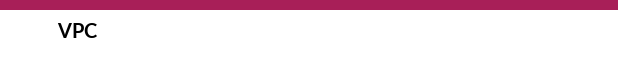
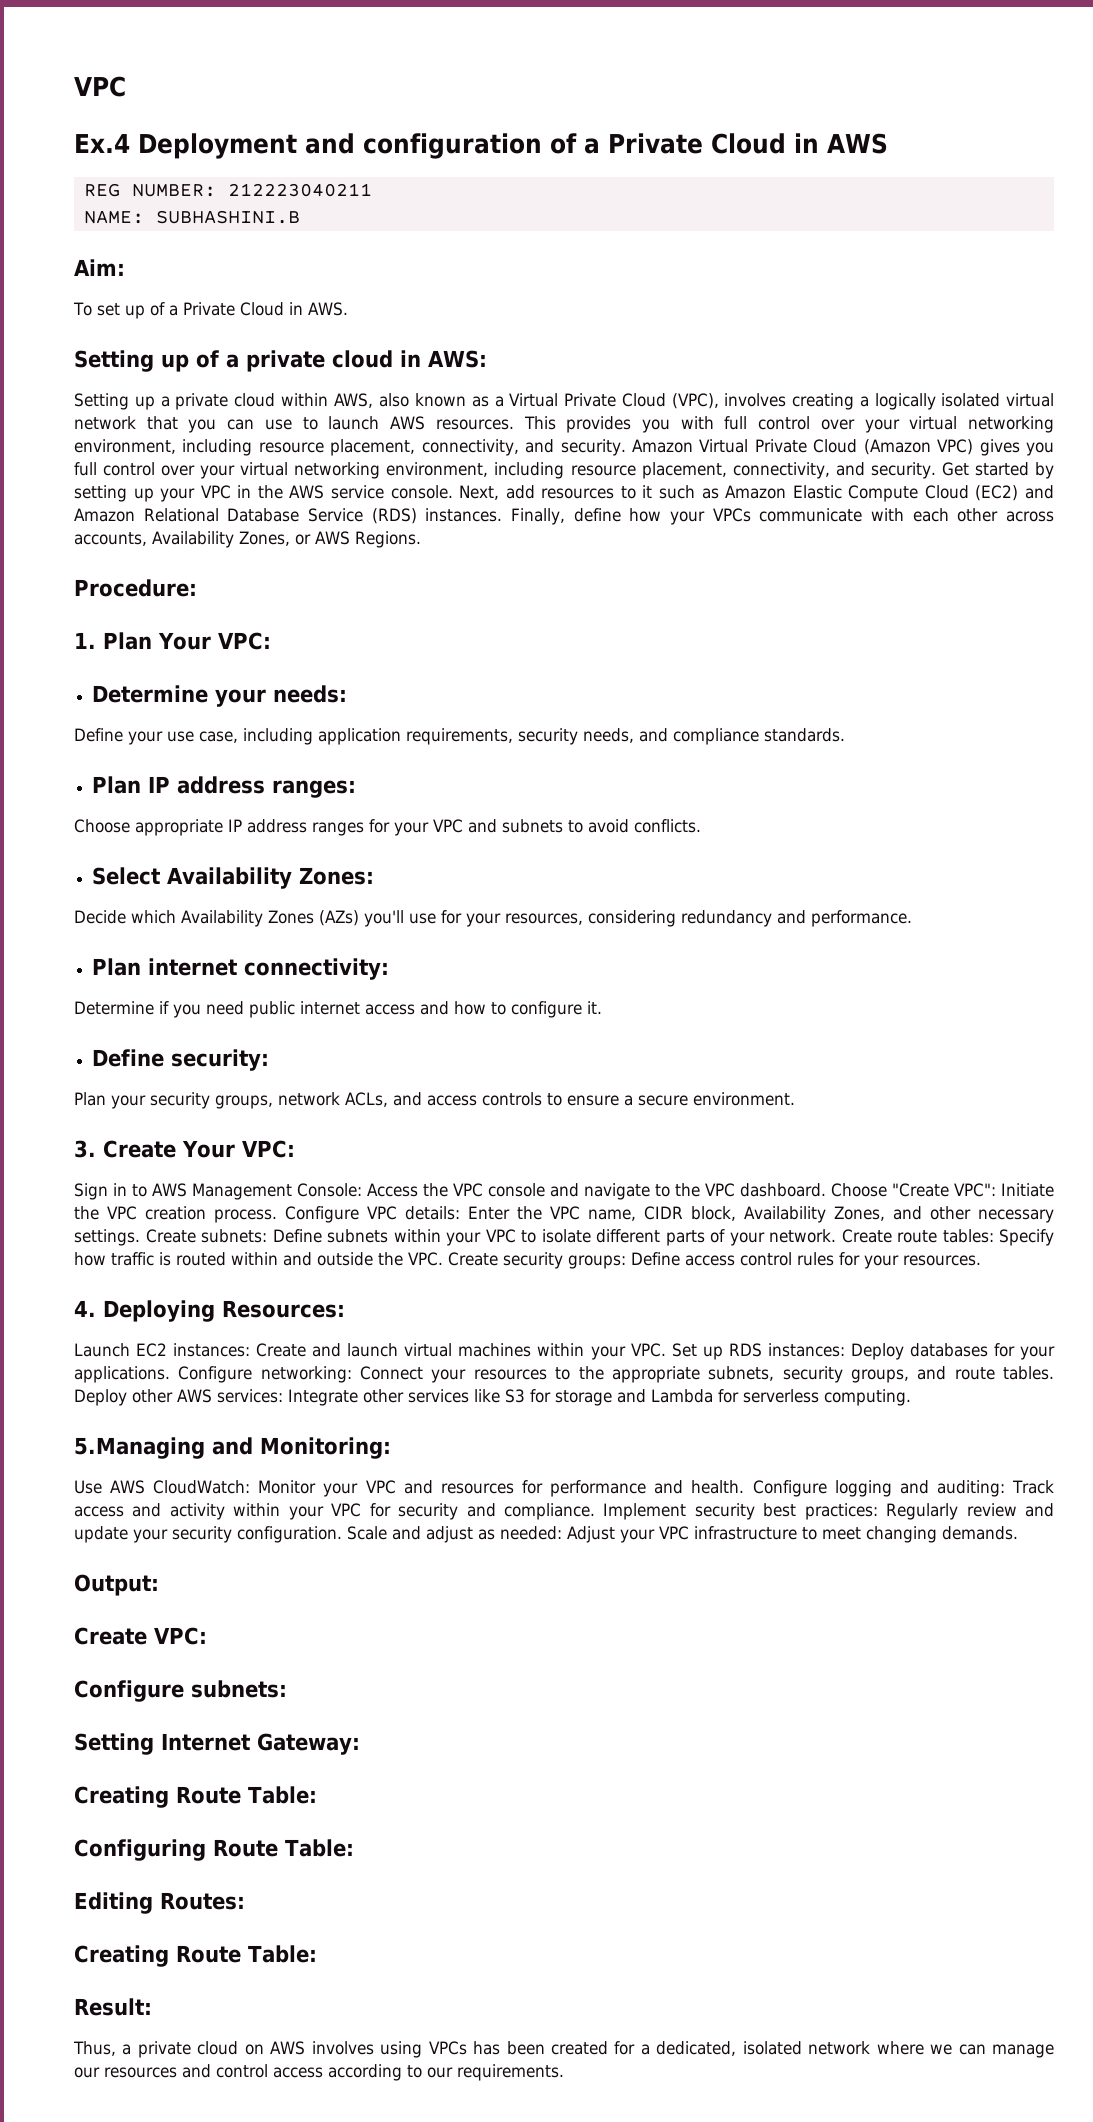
[57,23,97,38] VPC -> [74,76,126,97] [74,133,888,159] [83,183,372,197] [83,210,300,224] [74,259,125,276] [73,302,348,319] [74,350,487,372] [74,393,1055,410] [74,416,1055,433] [74,439,1054,456] [74,462,1055,479] [74,485,1054,502] [74,508,1054,525] [74,531,421,548] [74,579,197,597] [74,632,271,650] [92,685,348,707] [74,728,845,745] [92,776,357,798] [74,819,701,836] [92,867,375,889] [74,910,912,927] [92,958,390,980] [74,1001,602,1018] [92,1049,270,1071] [74,1092,795,1109] [74,1140,295,1158] [74,1183,1054,1200] [74,1206,1054,1223] [74,1229,1054,1246] [74,1252,981,1269] [74,1300,345,1322] [74,1343,1055,1360] [74,1366,1054,1383] [74,1389,911,1406] [74,1437,391,1459] [74,1480,1055,1497] [74,1503,1054,1520] [74,1526,1018,1543] [74,1574,159,1596] [74,1627,207,1645] [74,1680,287,1702] [74,1733,360,1755] [74,1786,317,1808] [74,1839,354,1861] [74,1892,245,1914] [74,1945,317,1967] [74,1998,152,2016] [73,2041,1054,2058] [74,2064,564,2081] VPC // Ex.4 Deployment and configuration of a Private Cloud in AWS // REG NUMBER: 212223040211 // NAME: SUBHASHINI.B // Aim: // To set up of a Private Cloud in AWS. // Setting up of a private cloud in AWS: // Setting up a private cloud within AWS, also known as a Virtual Private Cloud (VPC), involves creating a logically isolated virtual network that you can use to launch AWS resources. This provides you with full control over your virtual networking environment, including resource placement, connectivity, and security. Amazon Virtual Private Cloud (Amazon VPC) gives you full control over your virtual networking environment, including resource placement, connectivity, and security. Get started by setting up your VPC in the AWS service console. Next, add resources to it such as Amazon Elastic Compute Cloud (EC2) and Amazon Relational Database Service (RDS) instances. Finally, define how your VPCs communicate with each other across accounts, Availability Zones, or AWS Regions. // Procedure: // 1. Plan Your VPC: // Determine your needs: // Define your use case, including application requirements, security needs, and compliance standards. // Plan IP address ranges: // Choose appropriate IP address ranges for your VPC and subnets to avoid conflicts. // Select Availability Zones: // Decide which Availability Zones (AZs) you'll use for your resources, considering redundancy and performance. // Plan internet connectivity: // Determine if you need public internet access and how to configure it. // Define security: // Plan your security groups, network ACLs, and access controls to ensure a secure environment. // 3. Create Your VPC: // Sign in to AWS Management Console: Access the VPC console and navigate to the VPC dashboard. Choose "Create VPC": Initiate the VPC creation process. Configure VPC details: Enter the VPC name, CIDR block, Availability Zones, and other necessary settings. Create subnets: Define subnets within your VPC to isolate different parts of your network. Create route tables: Specify how traffic is routed within and outside the VPC. Create security groups: Define access control rules for your resources. // 4. Deploying Resources: // Launch EC2 instances: Create and launch virtual machines within your VPC. Set up RDS instances: Deploy databases for your applications. Configure networking: Connect your resources to the appropriate subnets, security groups, and route tables. Deploy other AWS services: Integrate other services like S3 for storage and Lambda for serverless computing. // 5.Managing and Monitoring: // Use AWS CloudWatch: Monitor your VPC and resources for performance and health. Configure logging and auditing: Track access and activity within your VPC for security and compliance. Implement security best practices: Regularly review and update your security configuration. Scale and adjust as needed: Adjust your VPC infrastructure to meet changing demands. // Output: // Create VPC: // Configure subnets: // Setting Internet Gateway: // Creating Route Table: // Configuring Route Table: // Editing Routes: // Creating Route Table: // Result: // Thus, a private cloud on AWS involves using VPCs has been created for a dedicated, isolated network where we can manage our resources and control access according to our requirements.

